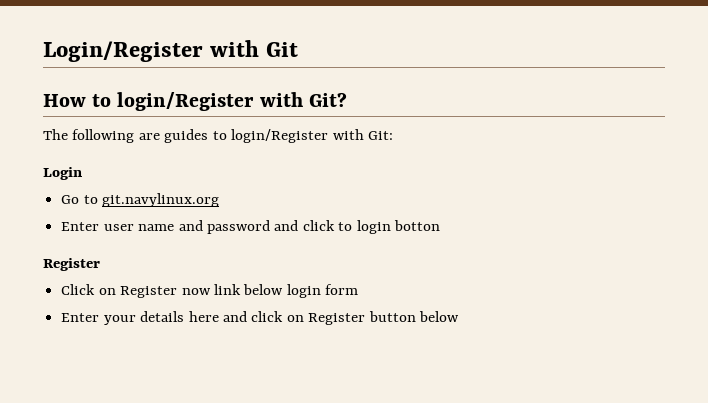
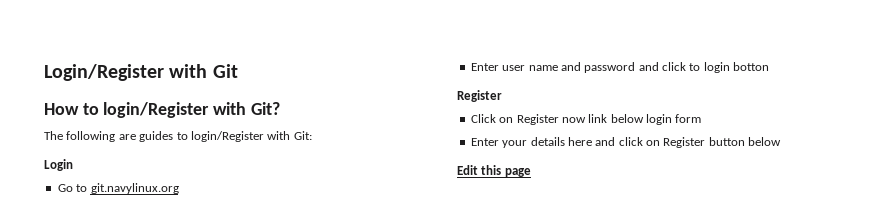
(460, 316) none -> [457,165,531,177] // Edit this page

